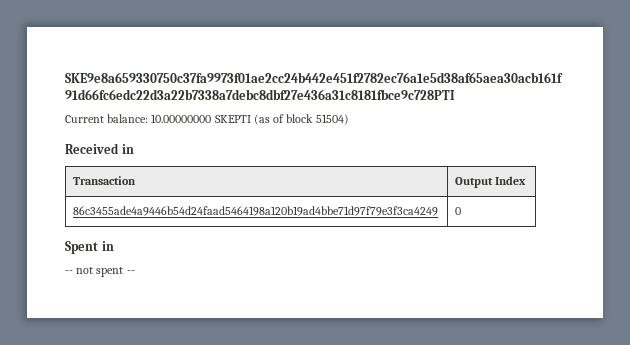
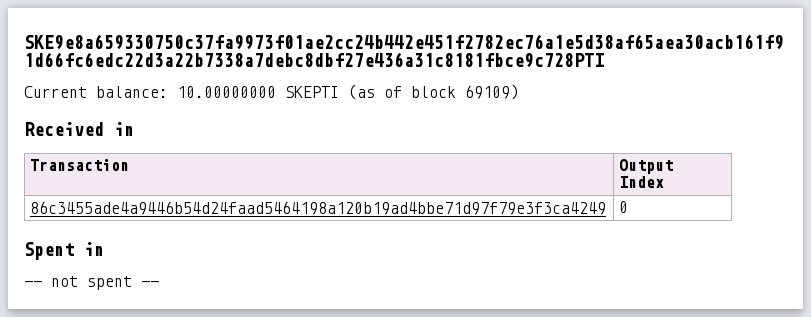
[315,114,349,125] 51504) -> [465,84,519,100] 69109)

